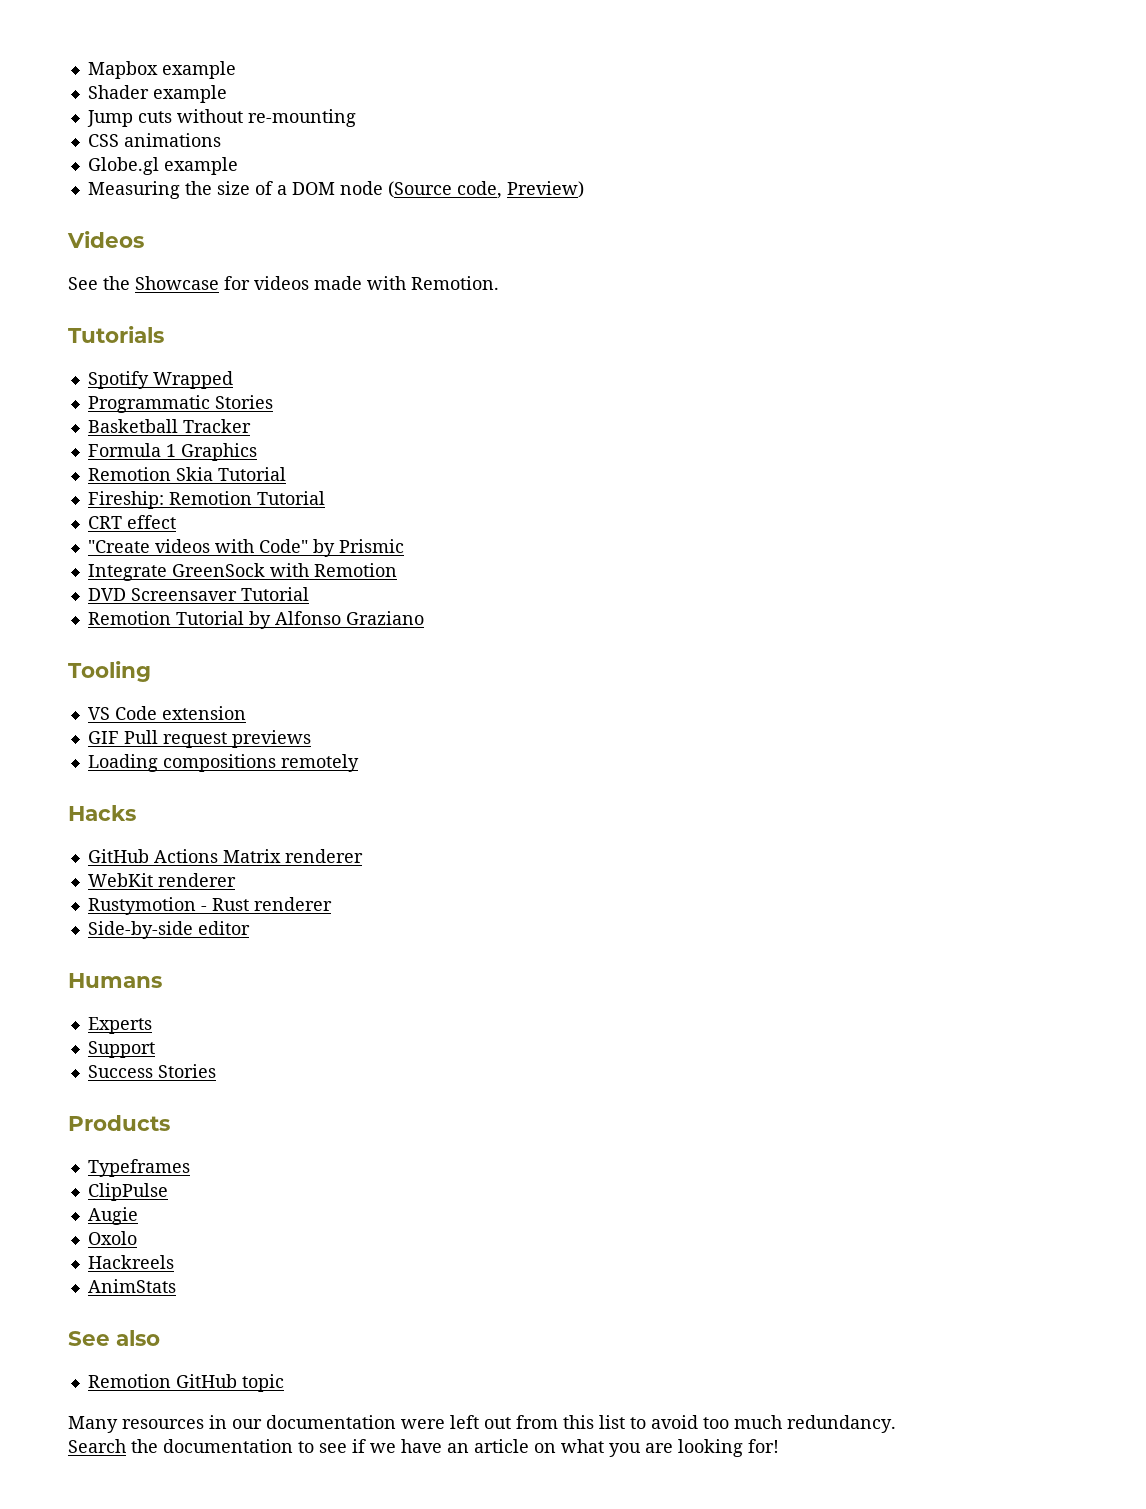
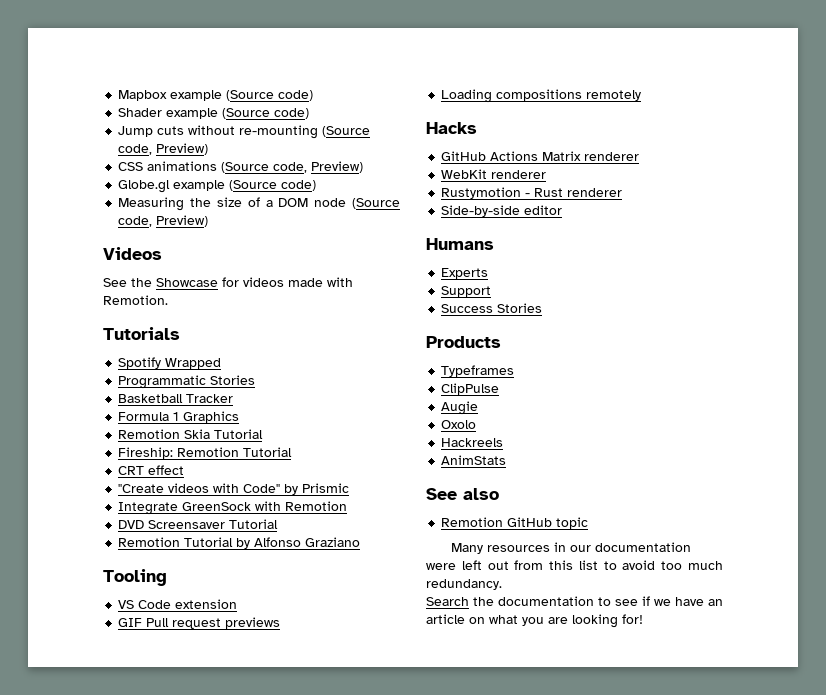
(236, 70) none -> [226,90,314,101] (Source code)
(227, 94) none -> [222,108,310,119] (Source code)
(356, 118) none -> [322,126,371,137] [118,143,209,155] (Source code, Preview)
(221, 140) none -> [221,161,364,173] (Source code, Preview)
(238, 166) none -> [229,180,317,191] (Source code)

